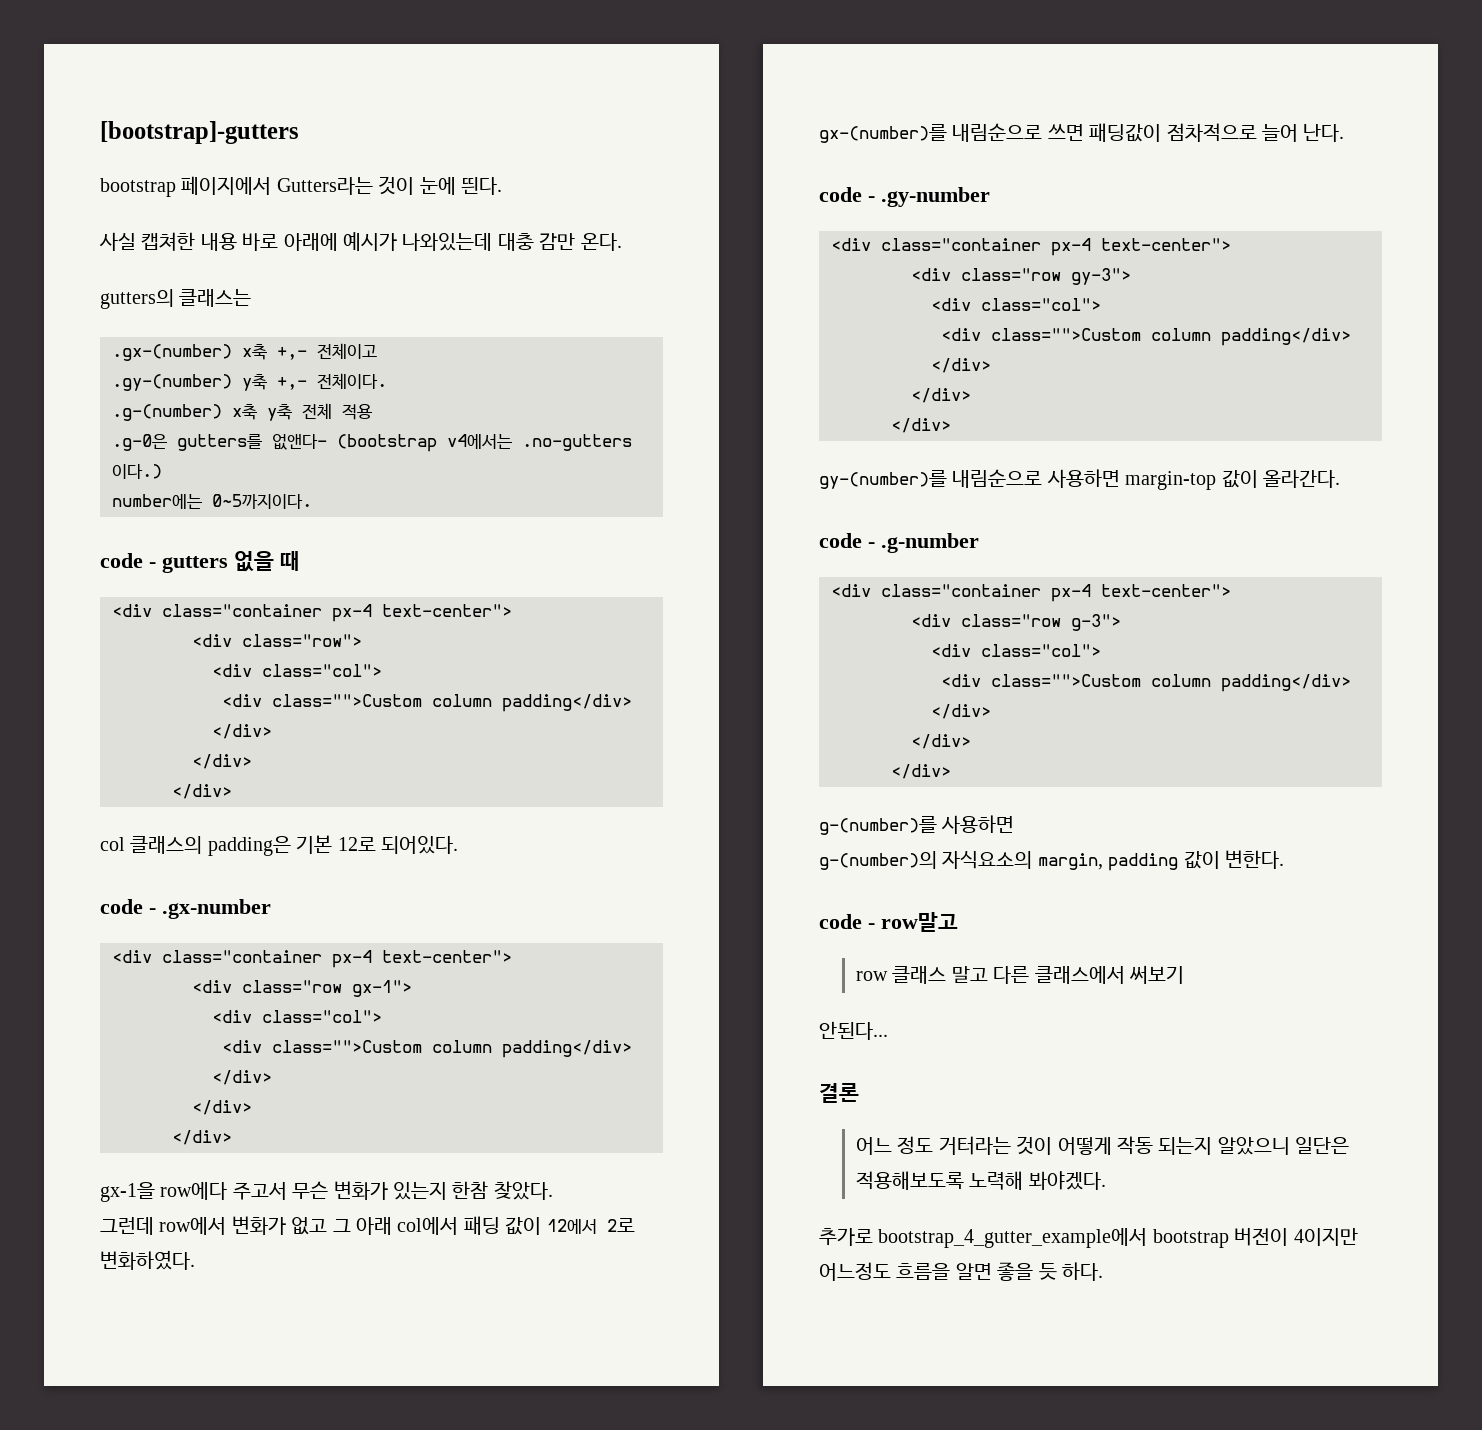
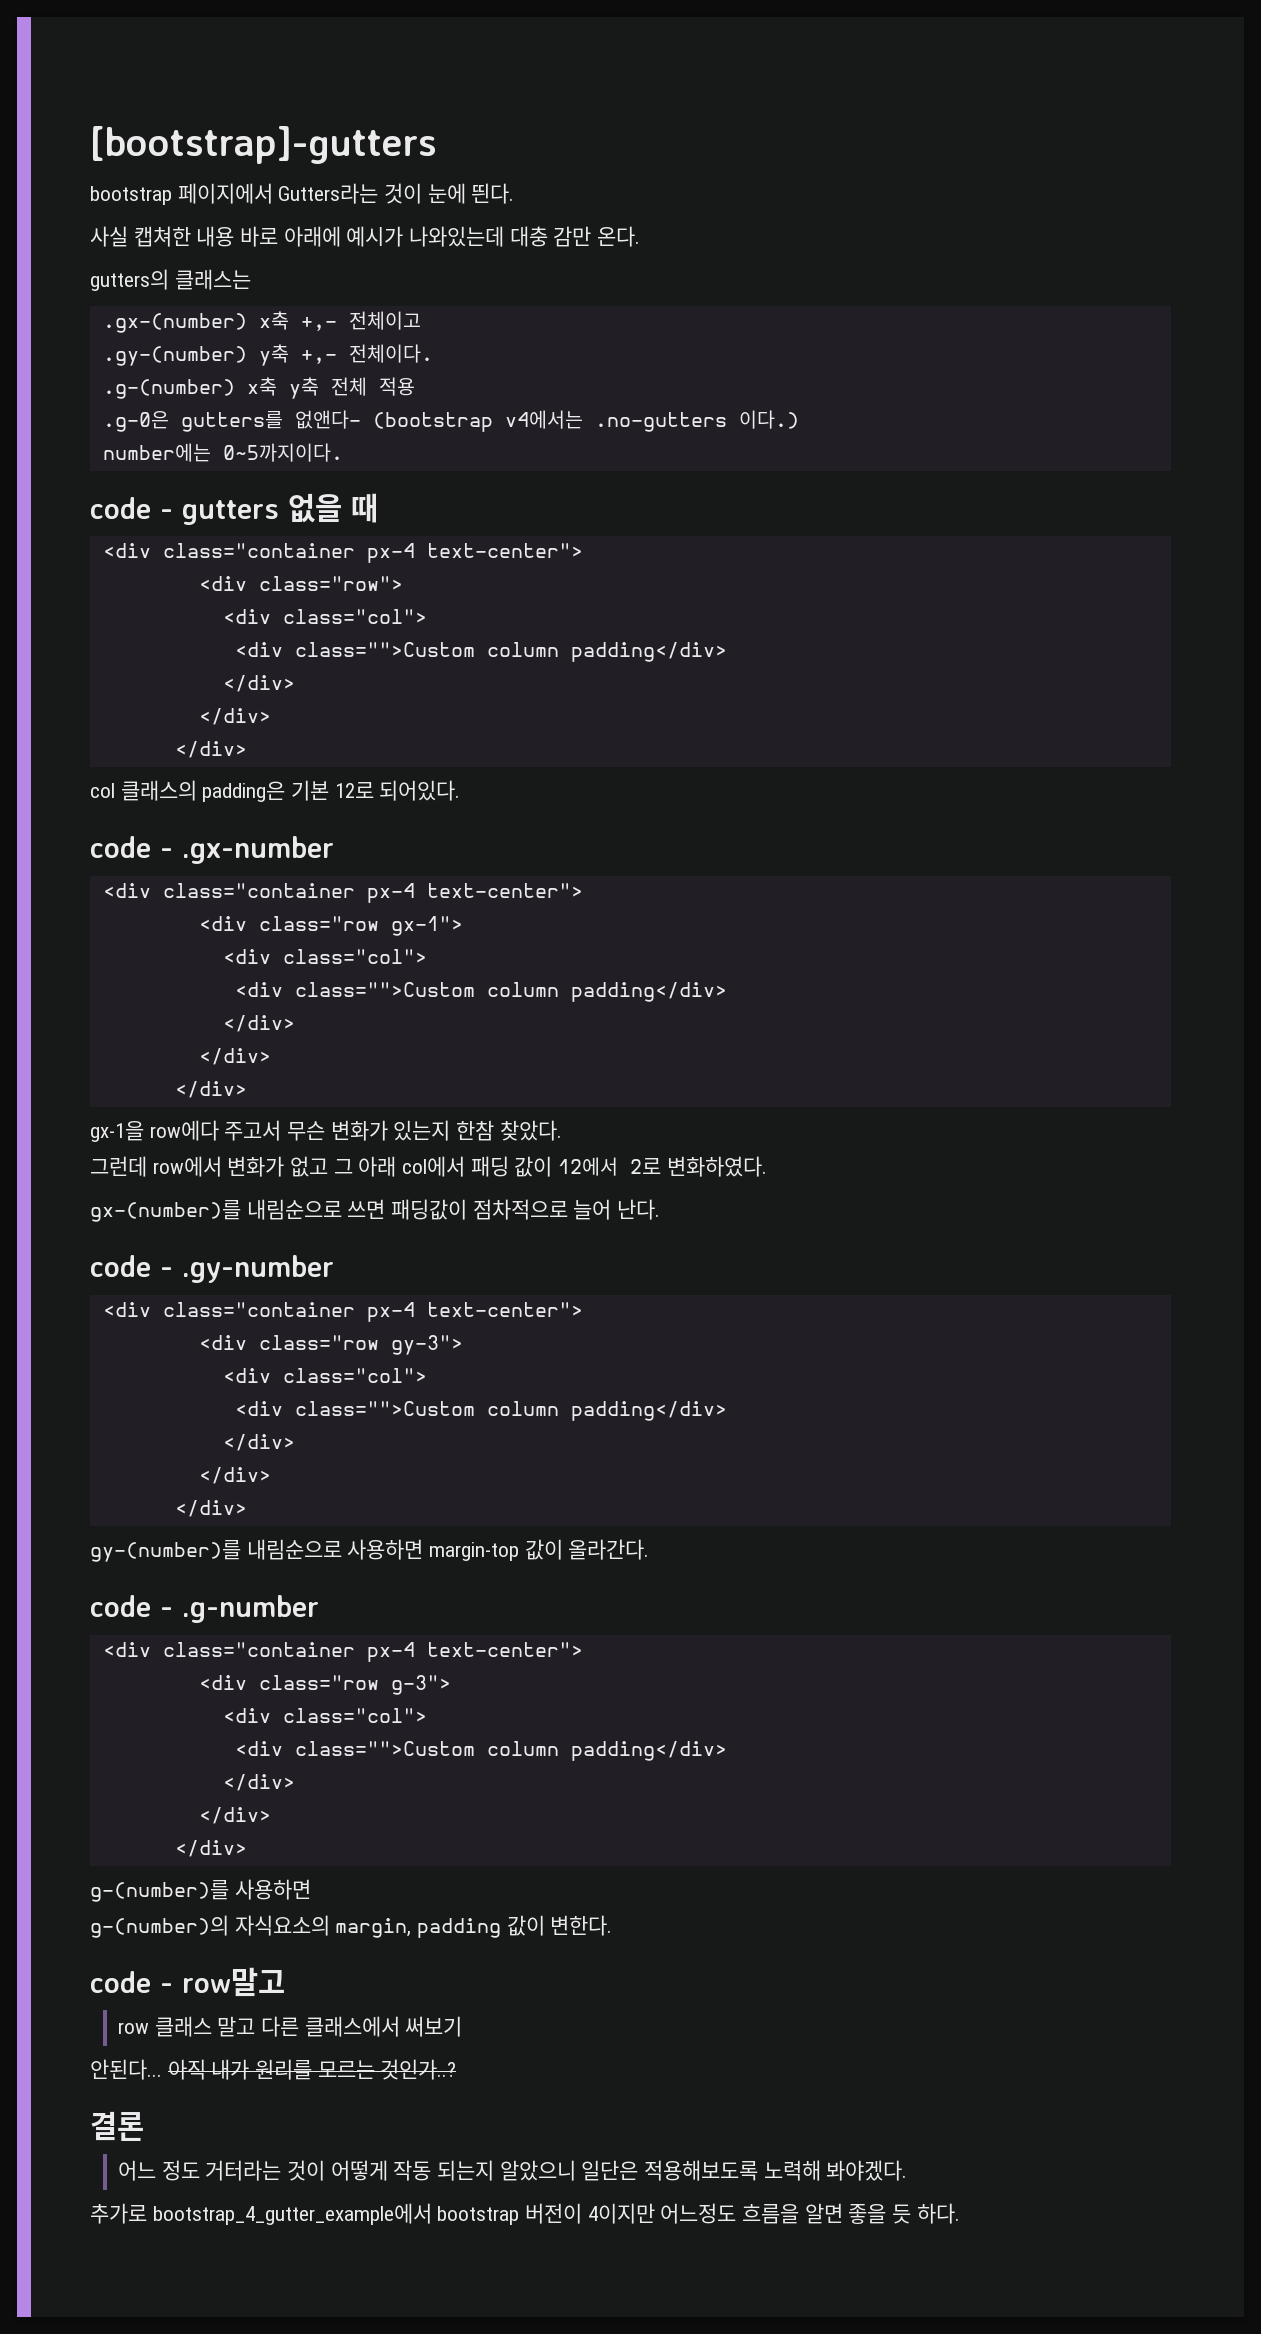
(888, 1030) none -> [167,2059,457,2080] 아직 내가 원리를 모르는 것인가..?

